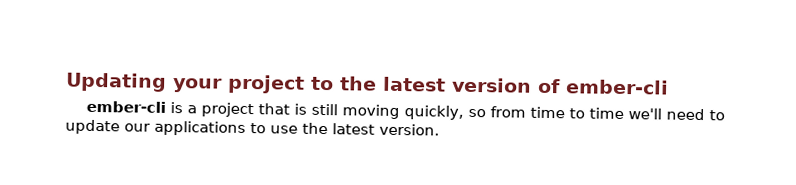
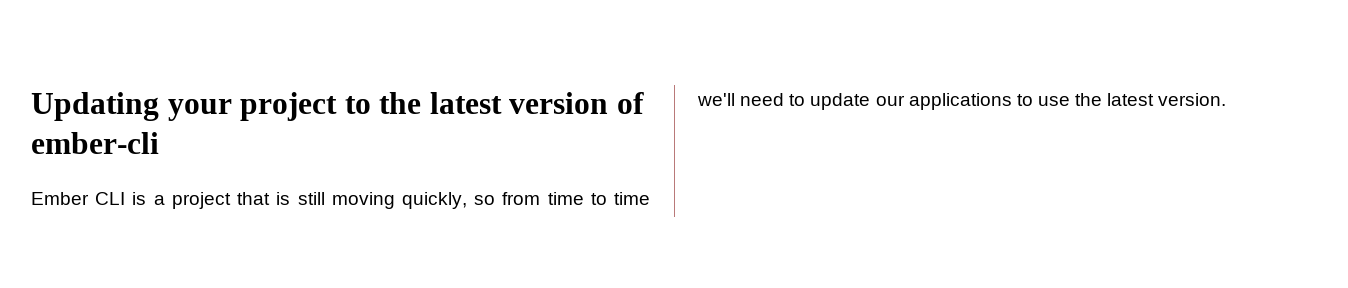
[86,100,167,113] ember-cli -> [31,192,126,205] Ember CLI

